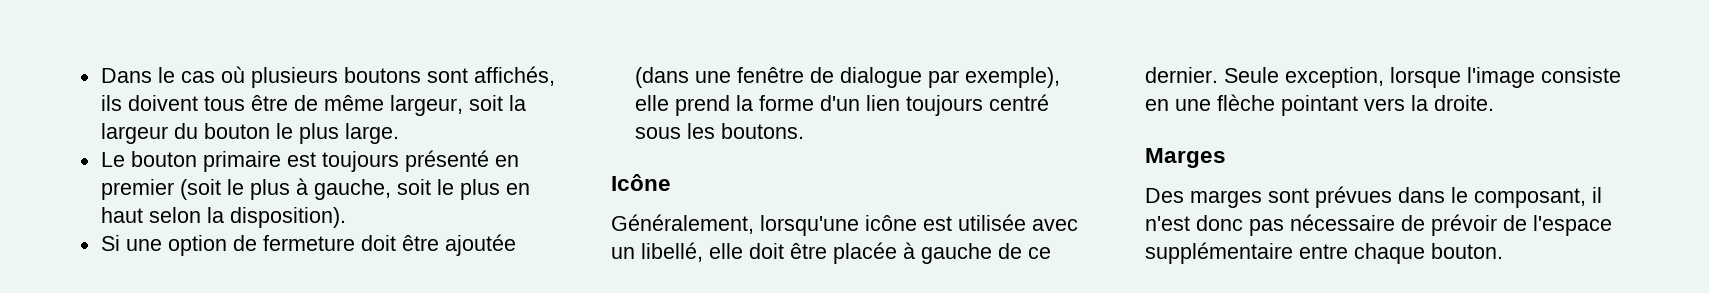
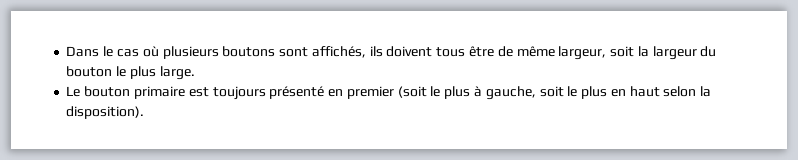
[100,234,516,256] [634,67,1060,88] [634,94,1049,116] [634,123,804,139] [611,174,671,191] [611,214,1078,236] [611,242,1051,264] [1145,67,1621,88] [1145,94,1494,116] [1145,148,1226,168] [1145,186,1602,208] [1145,214,1612,236] [1145,242,1503,264] // Si une option de fermeture doit être ajoutée (dans une fenêtre de dialogue par exemple), elle prend la forme d'un lien toujours centré sous les boutons. // Icône // Généralement, lorsqu'une icône est utilisée avec un libellé, elle doit être placée à gauche de ce dernier. Seule exception, lorsque l'image consiste en une flèche pointant vers la droite. // Marges // Des marges sont prévues dans le composant, il n'est donc pas nécessaire de prévoir de l'espace supplémentaire entre chaque bouton. -> (145, 112) none

